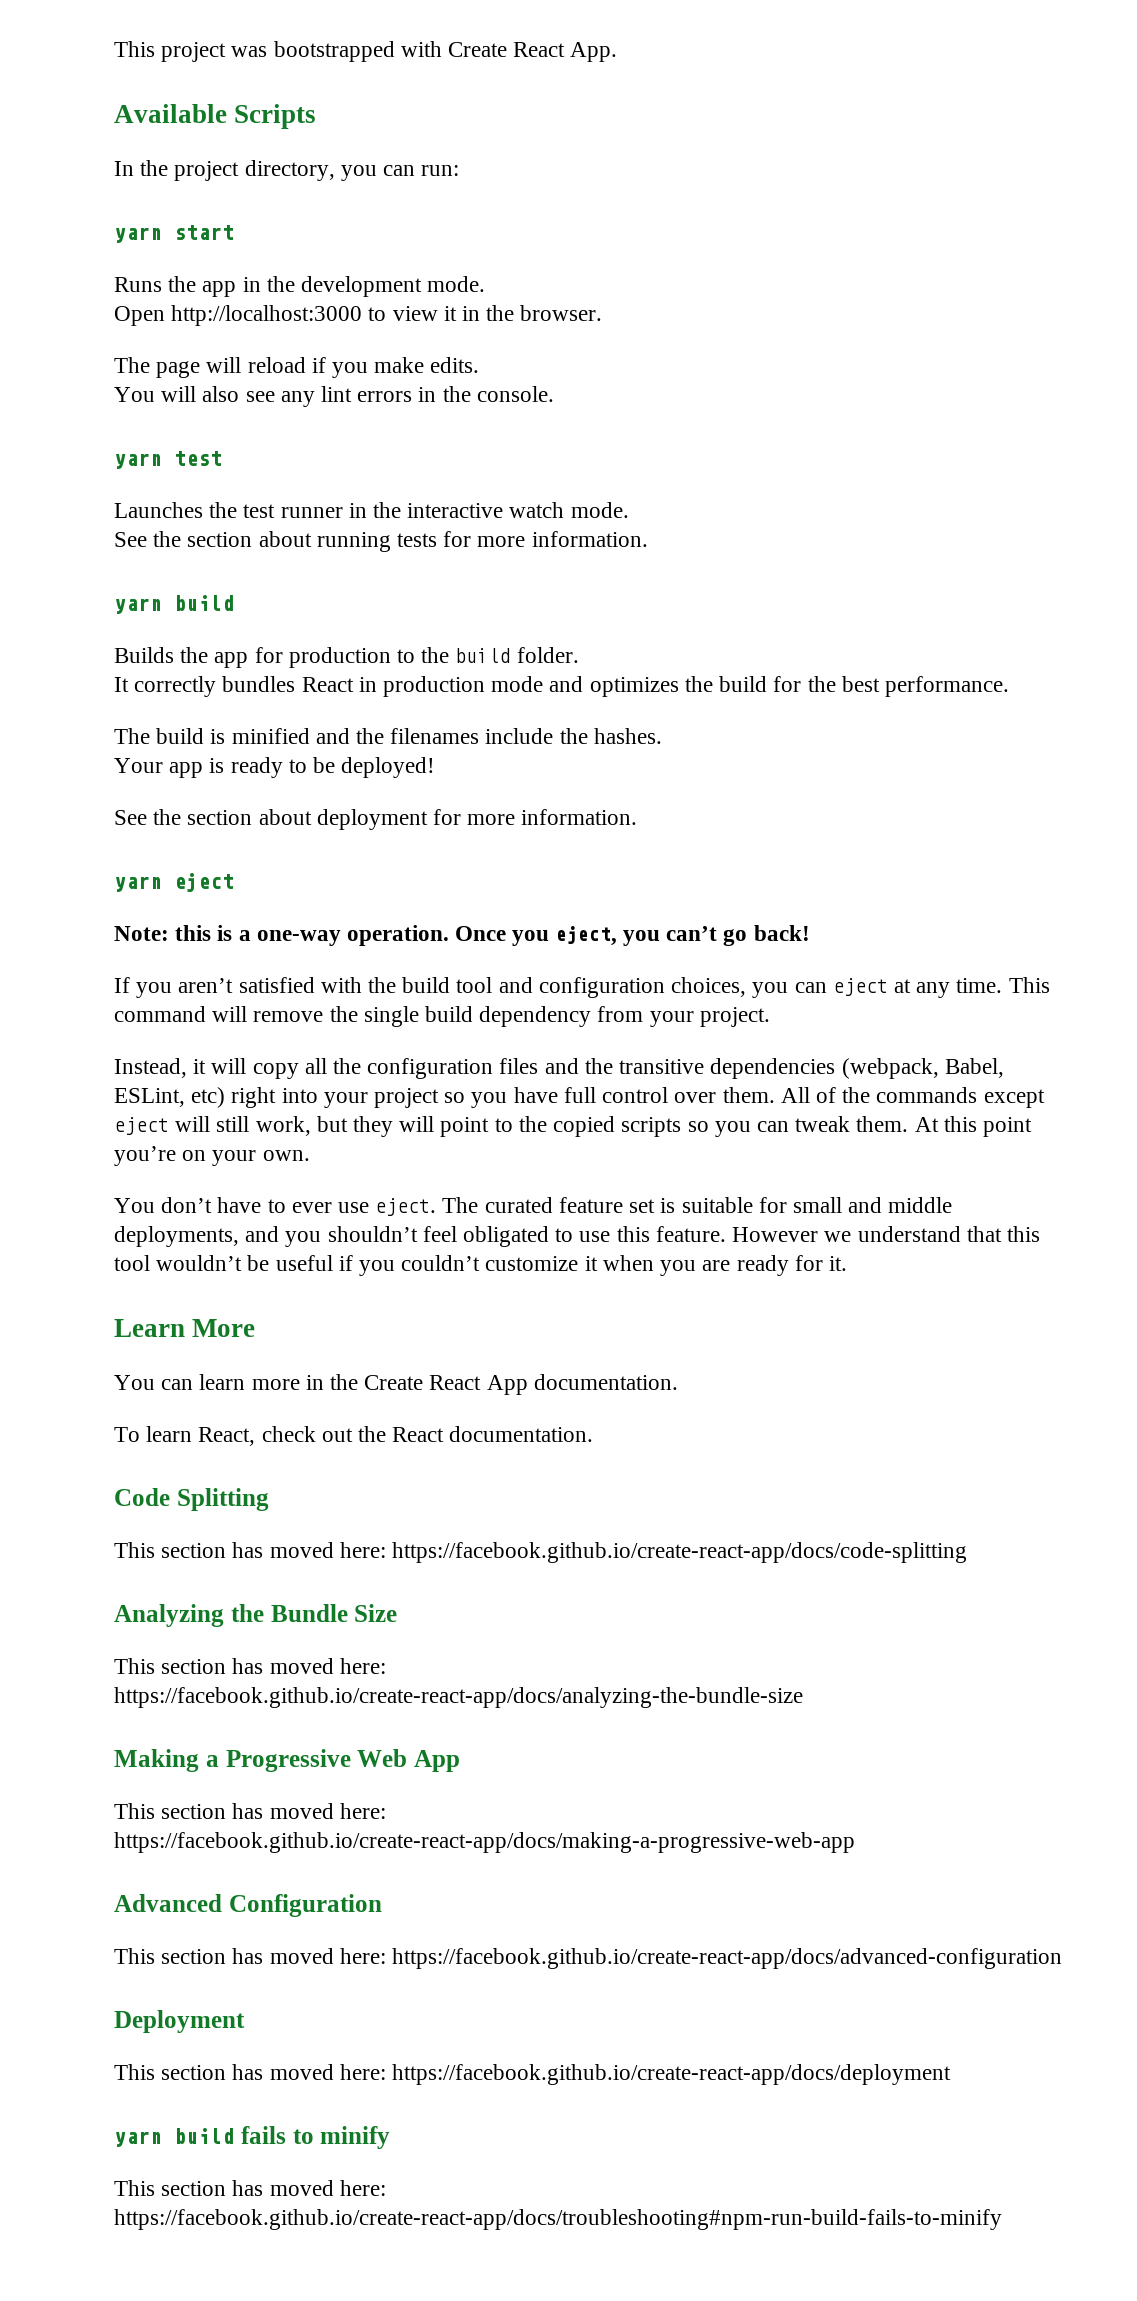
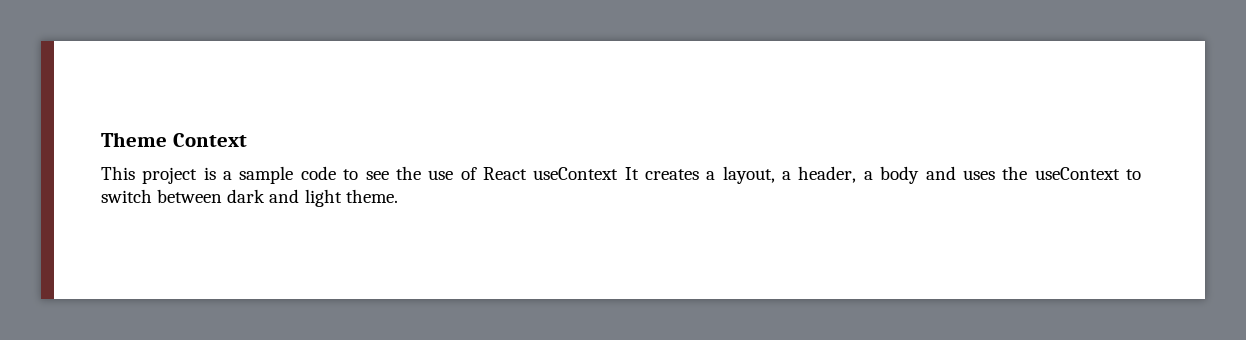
[114,41,618,62] [114,104,317,129] [114,160,460,181] [114,225,234,243] [114,276,486,297] [114,305,603,326] [114,357,480,378] [114,386,554,407] [114,451,222,469] [114,502,629,518] [114,531,648,552] [114,595,234,614] [114,647,579,668] [114,676,1009,697] [114,728,662,744] [114,757,436,778] [114,809,638,830] [114,873,234,892] [114,925,810,946] [114,977,1050,998] [114,1006,770,1027] [114,1058,1004,1079] [114,1087,1045,1108] [114,1116,1032,1137] [114,1146,310,1166] [114,1197,953,1216] [114,1226,1040,1247] [114,1255,847,1276] [114,1319,256,1337] [114,1374,678,1395] [114,1426,594,1446] [114,1488,269,1511] [114,1542,968,1563] [114,1604,398,1627] [114,1658,386,1674] [114,1687,803,1708] [114,1749,460,1772] [114,1803,386,1819] [114,1832,855,1853] [114,1894,382,1917] [114,1948,1063,1969] [114,2010,245,2033] [114,2064,952,2085] [114,2126,391,2149] [114,2180,386,2196] [114,2209,1002,2230] This project was bootstrapped with Create React App. // Available Scripts // In the project directory, you can run: // yarn start // Runs the app in the development mode. // Open http://localhost:3000 to view it in the browser. // The page will reload if you make edits. // You will also see any lint errors in the console. // yarn test // Launches the test runner in the interactive watch mode. // See the section about running tests for more information. // yarn build // Builds the app for production to the build folder. // It correctly bundles React in production mode and optimizes the build for the best performance. // The build is minified and the filenames include the hashes. // Your app is ready to be deployed! // See the section about deployment for more information. // yarn eject // Note: this is a one-way operation. Once you eject, you can’t go back! // If you aren’t satisfied with the build tool and configuration choices, you can eject at any time. This command will remove the single build dependency from your project. // Instead, it will copy all the configuration files and the transitive dependencies (webpack, Babel, ESLint, etc) right into your project so you have full control over them. All of the commands except eject will still work, but they will point to the copied scripts so you can tweak them. At this point you’re on your own. // You don’t have to ever use eject. The curated feature set is suitable for small and middle deployments, and you shouldn’t feel obligated to use this feature. However we understand that this tool wouldn’t be useful if you couldn’t customize it when you are ready for it. // Learn More // You can learn more in the Create React App documentation. // To learn React, check out the React documentation. // Code Splitting // This section has moved here: https://facebook.github.io/create-react-app/docs/code-splitting // Analyzing the Bundle Size // This section has moved here: https://facebook.github.io/create-react-app/docs/analyzing-the-bundle-size // Making a Progressive Web App // This section has moved here: https://facebook.github.io/create-react-app/docs/making-a-progressive-web-app // Advanced Configuration // This section has moved here: https://facebook.github.io/create-react-app/docs/advanced-configuration // Deployment // This section has moved here: https://facebook.github.io/create-react-app/docs/deployment // yarn build fails to minify // This section has moved here: https://facebook.github.io/create-react-app/docs/troubleshooting#npm-run-build-fails-to-minify -> [101,132,247,147] [101,166,1142,184] [101,189,398,207] Theme Context // This project is a sample code to see the use of React useContext It creates a layout, a header, a body and uses the useContext to switch between dark and light theme.

